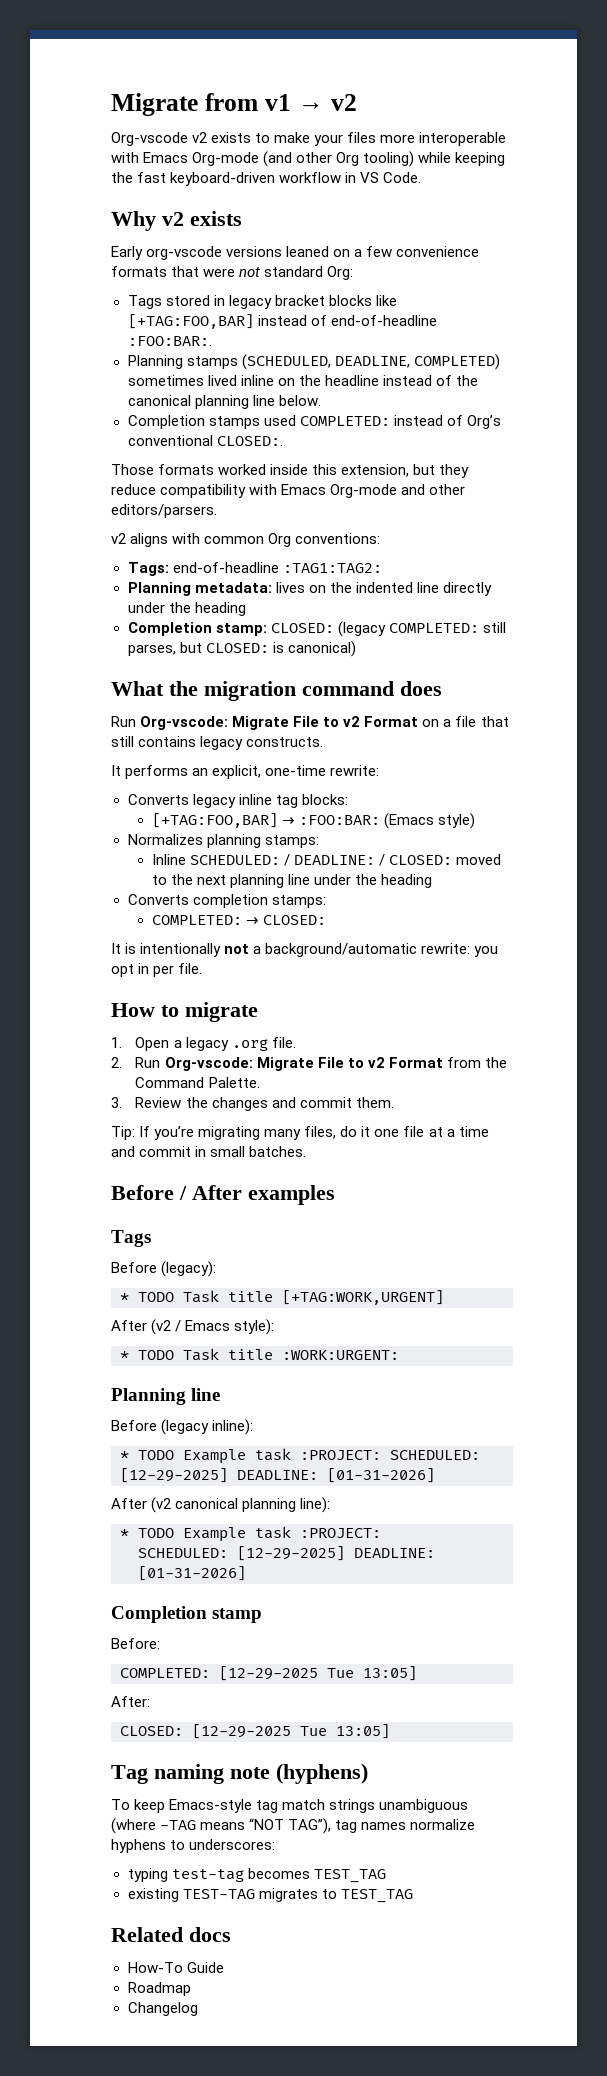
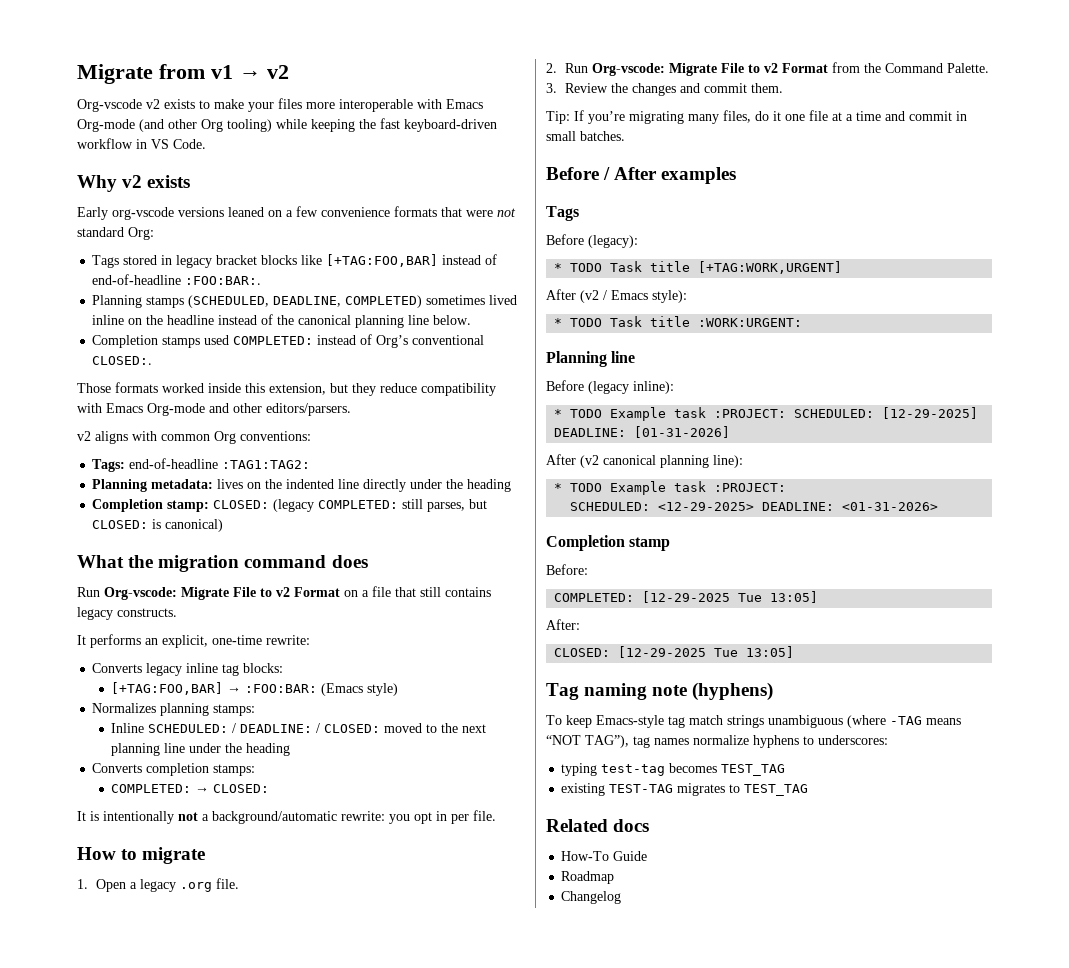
[237,1546,435,1561] [138,1566,246,1581] [12-29-2025] DEADLINE: [01-31-2026] -> [658,502,939,511] <12-29-2025> DEADLINE: <01-31-2026>

